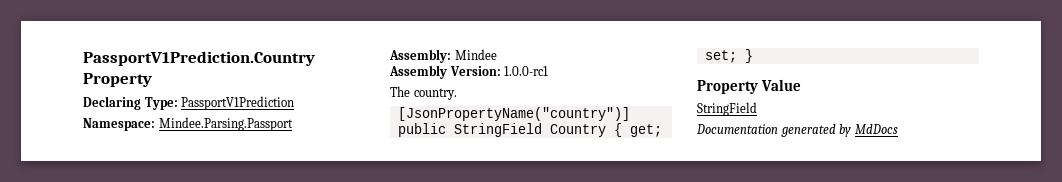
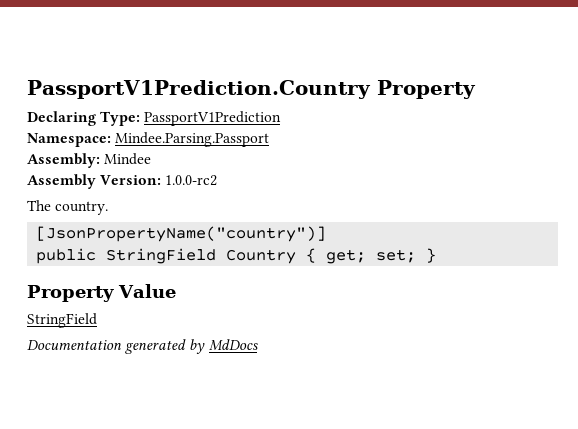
[504,66,549,76] 1.0.0-rc1 -> [165,175,218,186] 1.0.0-rc2

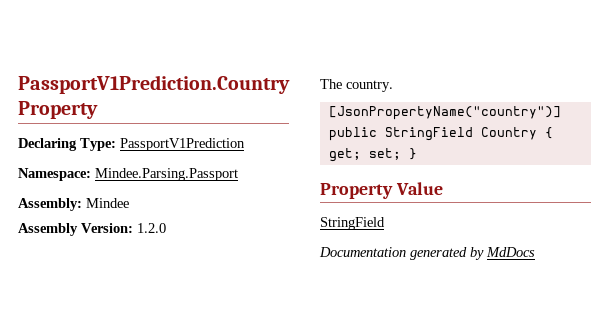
[165,175,218,186] 1.0.0-rc2 -> [137,223,166,233] 1.2.0

